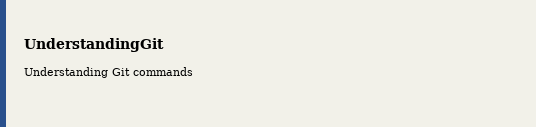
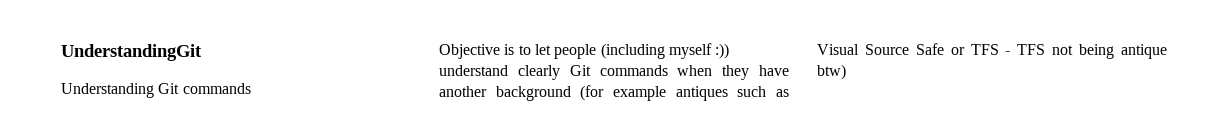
(193, 71) none -> [439,43,730,59] [439,65,789,80] [439,85,789,101] [817,43,1167,59] [817,64,846,80] // Objective is to let people (including myself :)) understand clearly Git commands when they have another background (for example antiques such as Visual Source Safe or TFS - TFS not being antique btw)

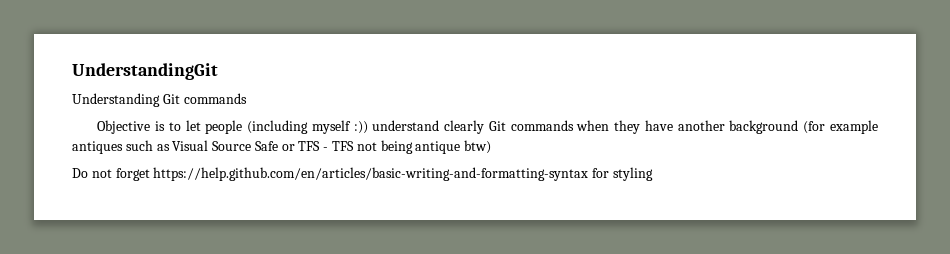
(846, 72) none -> [72,167,653,181] // Do not forget https://help.github.com/en/articles/basic-writing-and-formatting-syntax for styling

